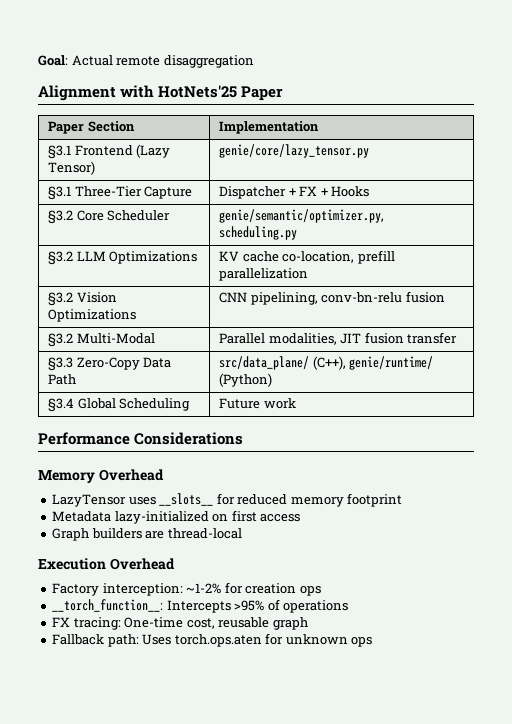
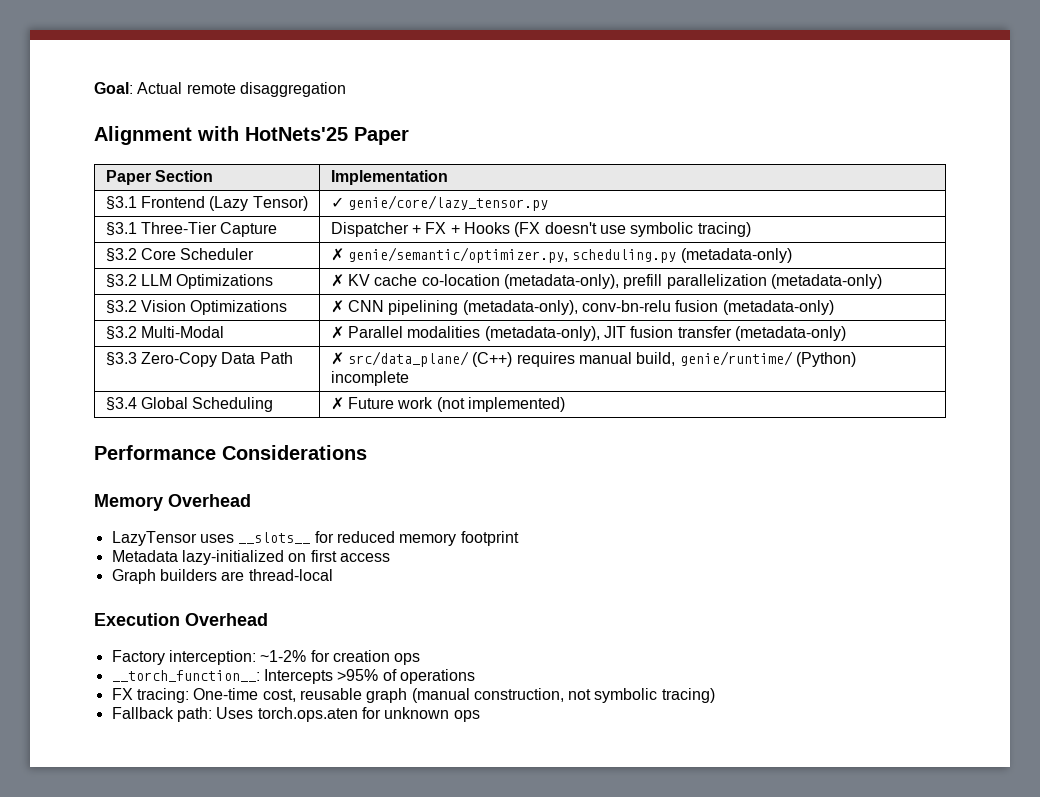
(96, 168) none -> [330,197,344,208] ✓
(370, 191) none -> [514,222,751,237] (FX doesn't use symbolic tracing)
(171, 215) none -> [330,248,344,261] ✗
(298, 233) none -> [680,248,792,263] (metadata-only)
(198, 257) none -> [330,274,344,287] ✗
[282,251,355,263] co-location, -> [421,274,619,289] co-location (metadata-only),
(309, 274) none -> [770,274,882,289] (metadata-only)
[219,292,318,305] CNN pipelining, -> [330,300,578,315] ✗ CNN pipelining (metadata-only),
(445, 297) none -> [722,300,834,315] (metadata-only)
[219,333,337,345] Parallel modalities, -> [330,326,600,341] ✗ Parallel modalities (metadata-only),
(458, 338) none -> [734,326,846,341] (metadata-only)
[219,356,346,370] src/data_plane/ (C++), -> [330,351,676,367] ✗ src/data_plane/ (C++) requires manual build,
(273, 380) none -> [330,371,409,386] incomplete
(191, 404) none -> [330,397,344,410] ✗
(296, 403) none -> [436,397,565,412] (not implemented)
(308, 623) none -> [411,688,715,703] (manual construction, not symbolic tracing)

